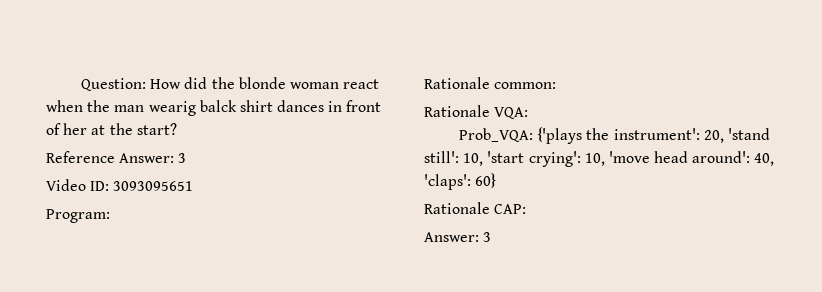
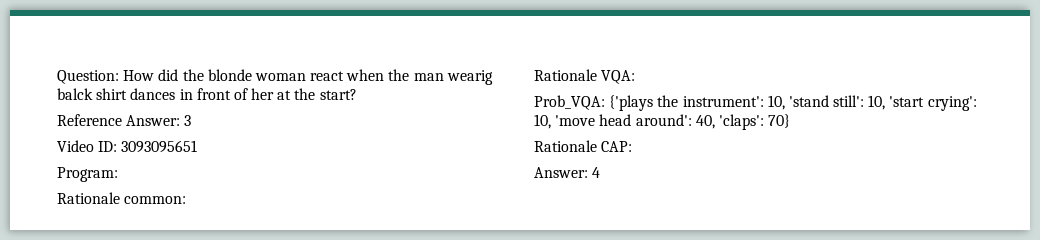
[703,130,724,143] 20, -> [767,95,785,110] 10,
[475,173,497,188] 60} -> [768,114,791,128] 70}
[483,232,492,242] 3 -> [592,167,601,178] 4

